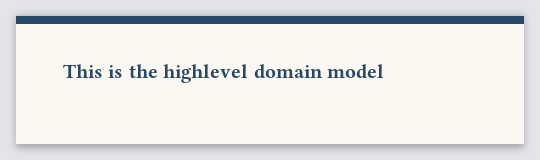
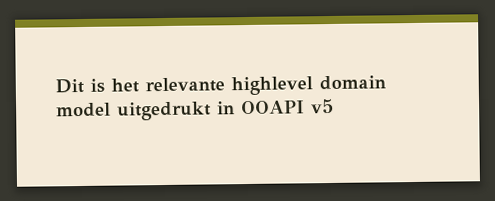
[63,64,384,83] This is the highlevel domain model -> [55,75,386,96] [56,98,334,121] Dit is het relevante highlevel domain model uitgedrukt in OOAPI v5

